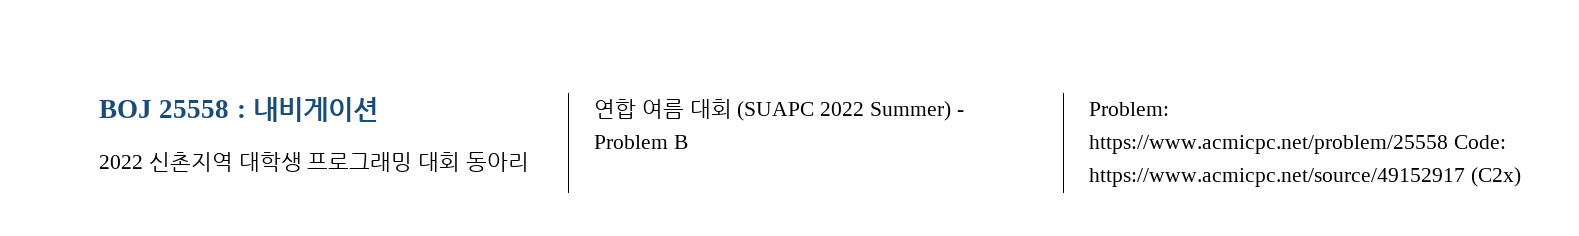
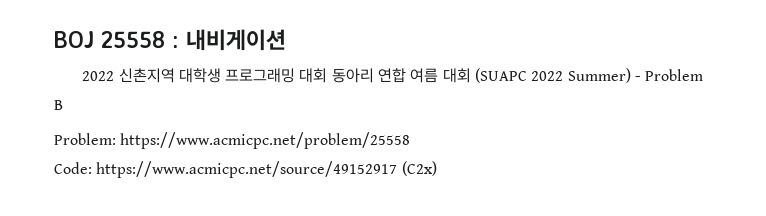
(1448, 144) none -> (411, 140) //

